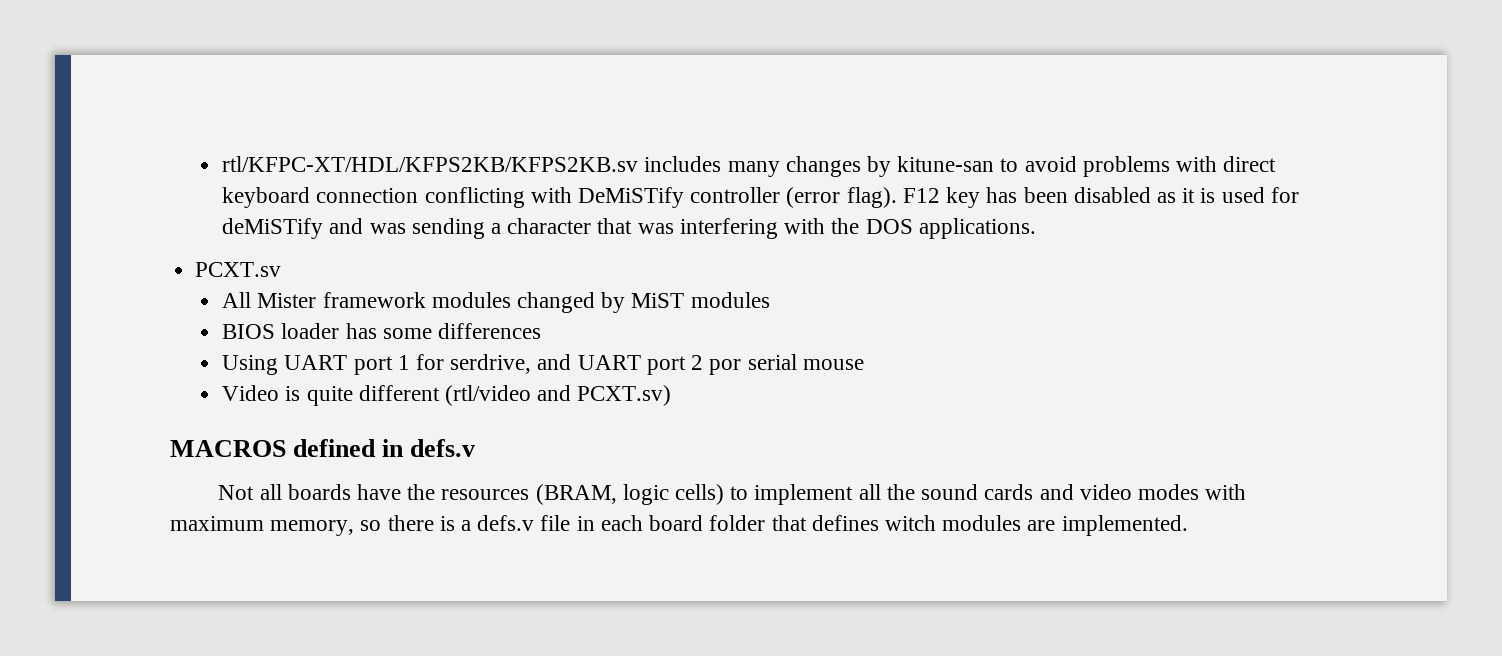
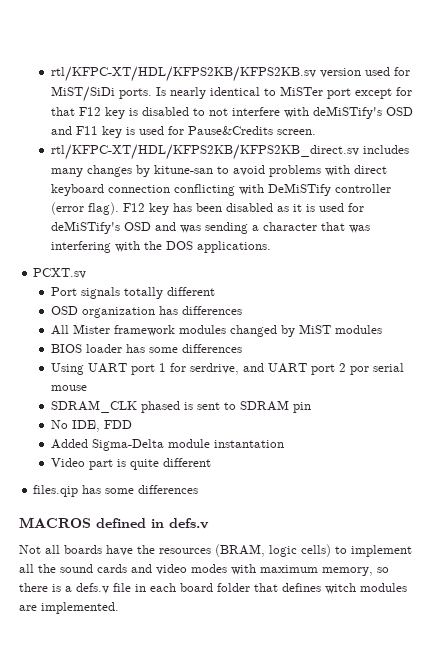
(639, 164) none -> [319,67,410,78] [50,86,412,102] [50,106,413,119] [50,126,316,138] [50,144,359,160] version used for MiST/SiDi ports. Is nearly identical to MiSTer port except for that F12 key is disabled to not interfere with deMiSTify's OSD and F11 key is used for Pause&Credits screen. // rtl/KFPC-XT/HDL/KFPS2KB/KFPS2KB_direct.sv
[222,218,324,239] deMiSTify -> [50,221,151,234] deMiSTify's OSD
(282, 269) none -> [50,287,215,299] [50,306,242,318] // Port signals totally different // OSD organization has differences
(864, 364) none -> [50,400,311,413] [50,420,132,432] [50,439,284,451] // SDRAM_CLK phased is sent to SDRAM pin // No IDE, FDD // Added Sigma-Delta module instantation
(280, 393) none -> [88,459,113,470] part
[445,385,672,406] (rtl/video and PCXT.sv) -> [33,485,199,497] // files.qip has some differences

